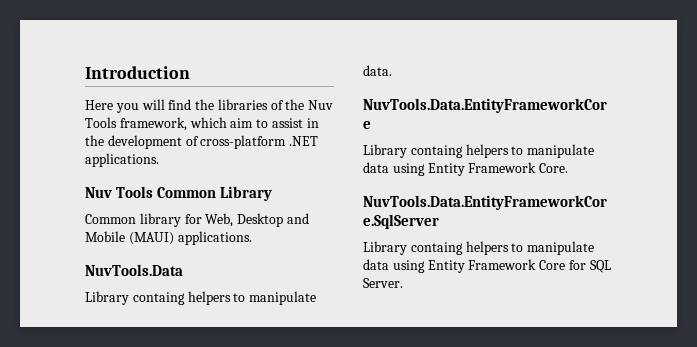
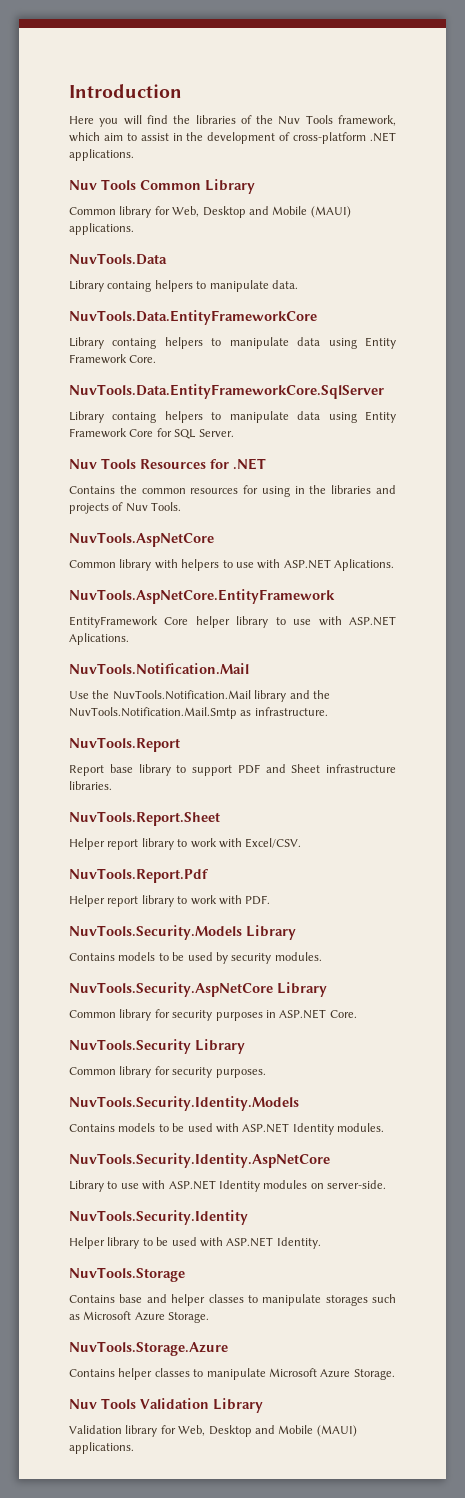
(403, 283) none -> [69,458,266,470] [69,485,396,497] [69,502,182,514] [69,532,214,547] [69,559,394,571] [69,589,335,604] [69,616,396,628] [69,633,129,645] [69,663,249,675] [69,690,330,702] [69,707,328,719] [69,737,180,752] [69,764,396,776] [69,781,112,790] [69,811,220,826] [69,838,302,850] [69,868,209,883] [69,895,271,907] [69,925,296,940] [69,952,322,964] [69,982,327,997] [69,1009,357,1021] [69,1039,245,1054] [69,1066,266,1078] [69,1096,299,1111] [69,1123,384,1135] [69,1153,330,1168] [69,1180,386,1192] [69,1210,248,1225] [69,1237,321,1249] [69,1267,185,1282] [69,1294,396,1306] [69,1311,210,1323] [69,1341,228,1356] [69,1368,395,1380] [69,1398,263,1413] [69,1425,357,1437] [69,1442,134,1454] // Nuv Tools Resources for .NET // Contains the common resources for using in the libraries and projects of Nuv Tools. // NuvTools.AspNetCore // Common library with helpers to use with ASP.NET Aplications. // NuvTools.AspNetCore.EntityFramework // EntityFramework Core helper library to use with ASP.NET Aplications. // NuvTools.Notification.Mail // Use the NuvTools.Notification.Mail library and the NuvTools.Notification.Mail.Smtp as infrastructure. // NuvTools.Report // Report base library to support PDF and Sheet infrastructure libraries. // NuvTools.Report.Sheet // Helper report library to work with Excel/CSV. // NuvTools.Report.Pdf // Helper report library to work with PDF. // NuvTools.Security.Models Library // Contains models to be used by security modules. // NuvTools.Security.AspNetCore Library // Common library for security purposes in ASP.NET Core. // NuvTools.Security Library // Common library for security purposes. // NuvTools.Security.Identity.Models // Contains models to be used with ASP.NET Identity modules. // NuvTools.Security.Identity.AspNetCore // Library to use with ASP.NET Identity modules on server-side. // NuvTools.Security.Identity // Helper library to be used with ASP.NET Identity. // NuvTools.Storage // Contains base and helper classes to manipulate storages such as Microsoft Azure Storage. // NuvTools.Storage.Azure // Contains helper classes to manipulate Microsoft Azure Storage. // Nuv Tools Validation Library // Validation library for Web, Desktop and Mobile (MAUI) applications.

